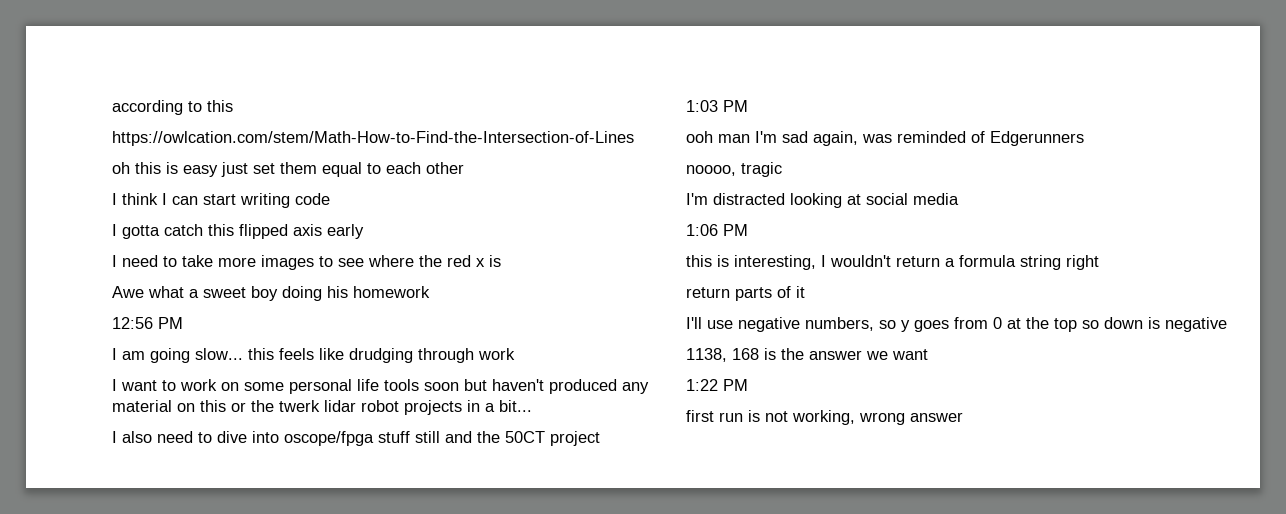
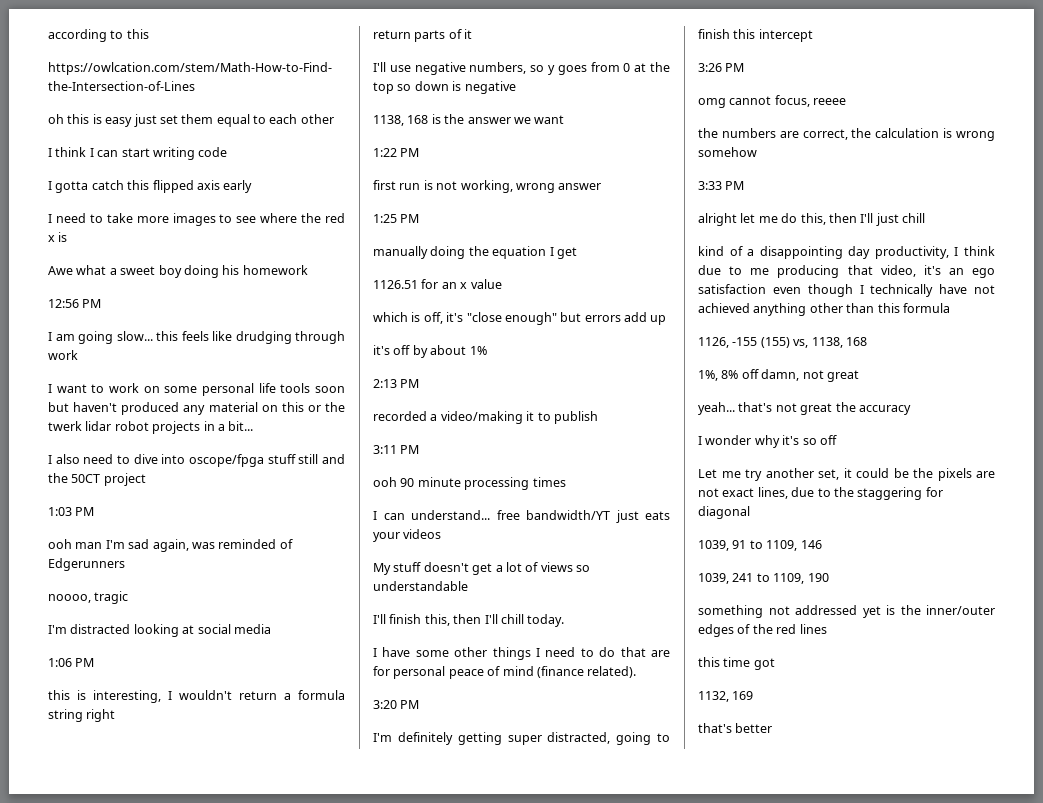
(963, 417) none -> [373,214,420,223] [373,246,577,259] [373,279,502,289] [373,312,667,325] [373,345,487,358] [373,379,420,388] [373,411,598,424] [373,445,420,454] [373,477,566,490] [373,510,670,523] [373,529,442,542] [373,562,590,575] [373,581,468,591] [373,614,565,627] [373,647,670,660] [373,666,637,679] [373,700,420,709] [373,732,670,745] [698,29,813,42] [698,63,745,72] [698,95,847,108] [698,128,995,141] [698,147,757,157] [698,181,745,190] [698,213,925,226] [698,246,995,259] [698,265,995,278] [698,284,995,297] [698,303,950,316] [698,337,867,348] [698,369,859,382] [698,402,911,415] [698,435,837,448] [698,468,995,481] [698,487,943,500] [698,506,750,519] [698,540,822,551] [698,573,829,584] [698,605,995,618] [698,624,827,637] [698,657,775,670] [698,691,754,702] [698,723,773,733] // 1:25 PM // manually doing the equation I get // 1126.51 for an x value // which is off, it's "close enough" but errors add up // it's off by about 1% // 2:13 PM // recorded a video/making it to publish // 3:11 PM // ooh 90 minute processing times // I can understand... free bandwidth/YT just eats your videos // My stuff doesn't get a lot of views so understandable // I'll finish this, then I'll chill today. // I have some other things I need to do that are for personal peace of mind (finance related). // 3:20 PM // I'm definitely getting super distracted, going to finish this intercept // 3:26 PM // omg cannot focus, reeee // the numbers are correct, the calculation is wrong somehow // 3:33 PM // alright let me do this, then I'll just chill // kind of a disappointing day productivity, I think due to me producing that video, it's an ego satisfaction even though I technically have not achieved anything other than this formula // 1126, -155 (155) vs, 1138, 168 // 1%, 8% off damn, not great // yeah... that's not great the accuracy // I wonder why it's so off // Let me try another set, it could be the pixels are not exact lines, due to the staggering for diagonal // 1039, 91 to 1109, 146 // 1039, 241 to 1109, 190 // something not addressed yet is the inner/outer edges of the red lines // this time got // 1132, 169 // that's better

